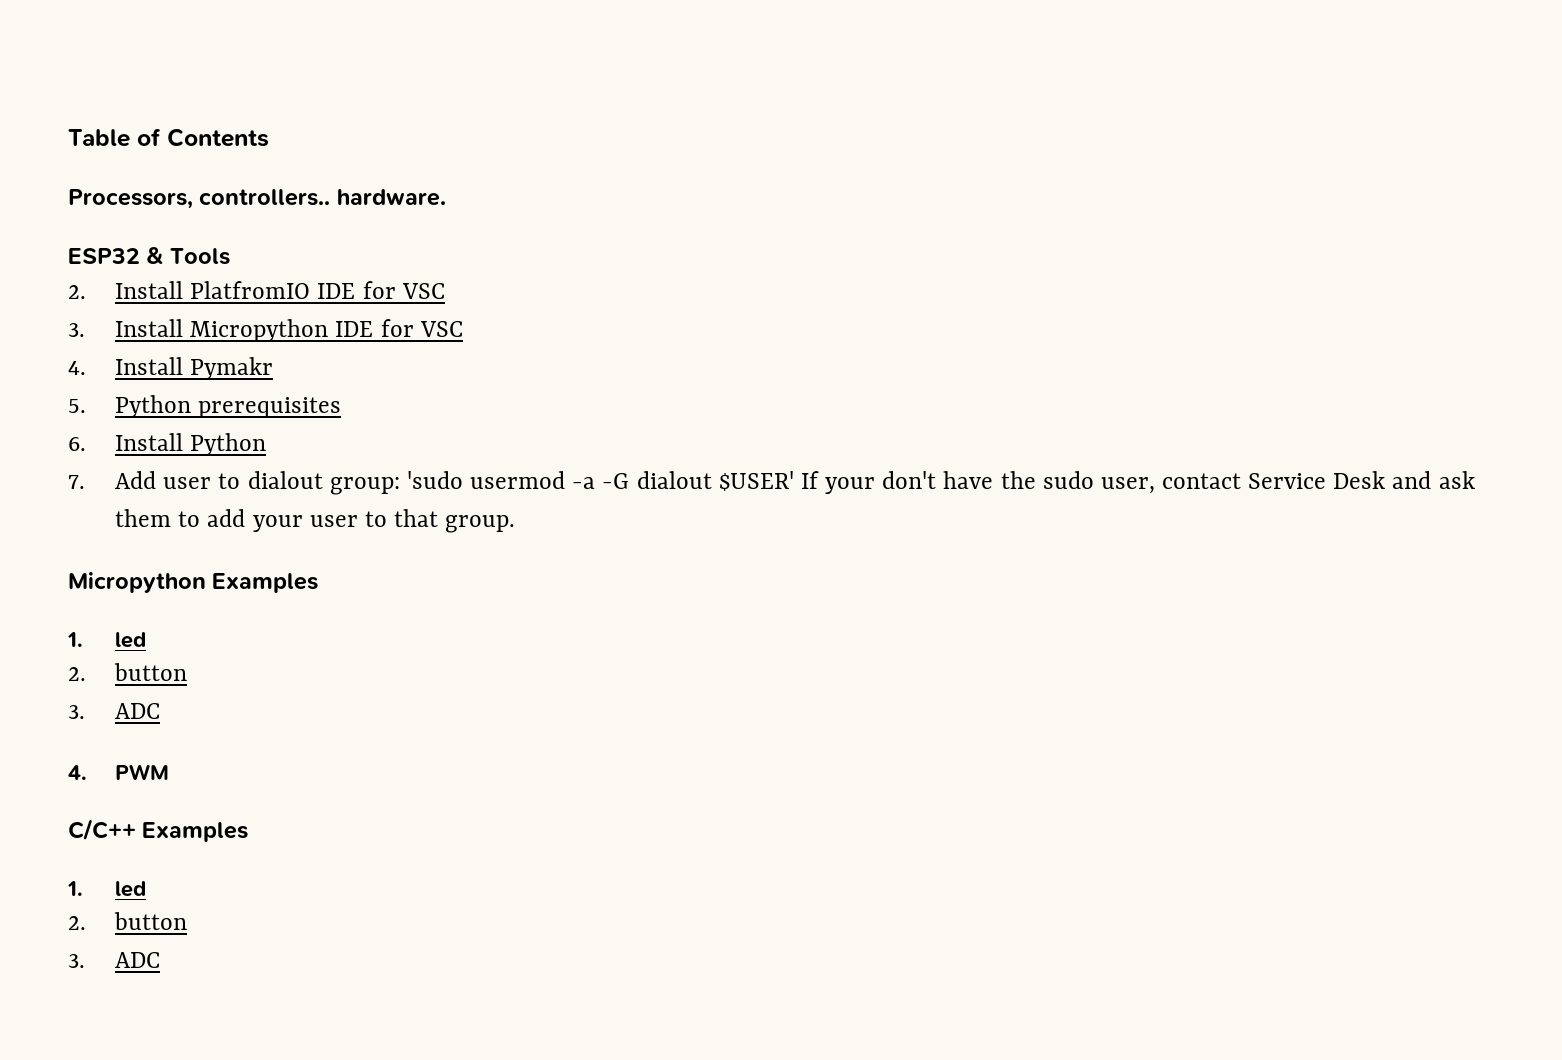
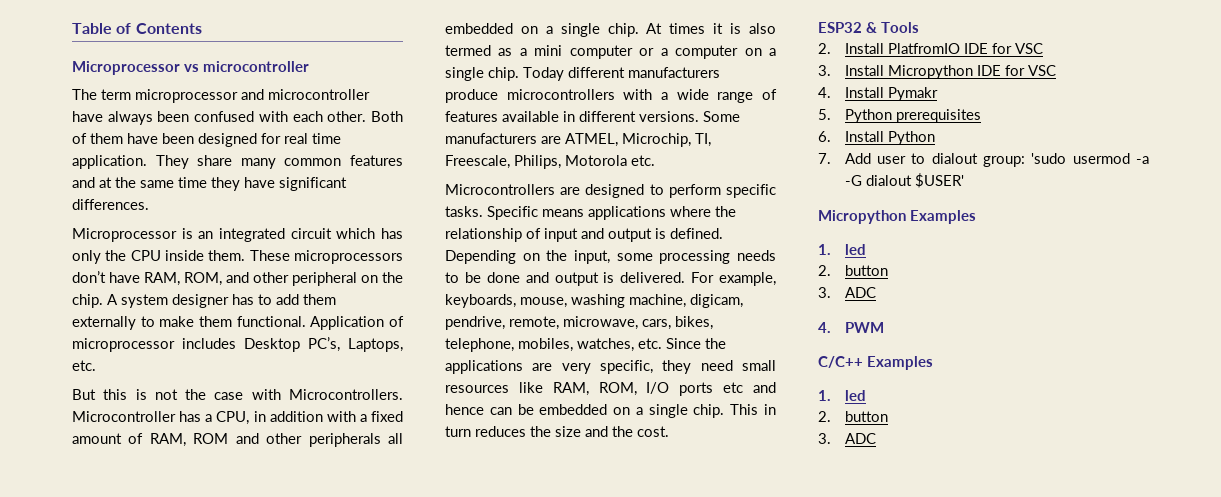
[68,189,446,209] Processors, controllers.. hardware. -> [72,61,310,75] [72,89,370,103] [72,111,404,125] [72,133,341,147] [72,155,403,169] [72,177,347,191] [72,199,149,210] [72,228,403,242] [72,250,403,264] [72,271,403,286] [72,294,336,308] [72,316,404,330] [72,337,403,352] [72,360,96,371] [72,389,403,400] [72,411,403,425] [72,433,403,447] [445,23,776,37] [445,45,776,59] [445,67,720,81] [445,89,777,103] [445,111,740,122] [445,133,711,147] [445,155,655,169] [445,184,776,198] [445,206,736,220] [445,228,723,242] [445,250,776,264] [445,272,776,286] [445,294,743,308] [445,316,713,330] [445,338,726,352] [445,360,776,374] [445,382,776,396] [445,404,776,418] [445,426,669,437] Microprocessor vs microcontroller // The term microprocessor and microcontroller have always been confused with each other. Both of them have been designed for real time application. They share many common features and at the same time they have significant differences. // Microprocessor is an integrated circuit which has only the CPU inside them. These microprocessors don’t have RAM, ROM, and other peripheral on the chip. A system designer has to add them externally to make them functional. Application of microprocessor includes Desktop PC’s, Laptops, etc. // But this is not the case with Microcontrollers. Microcontroller has a CPU, in addition with a fixed amount of RAM, ROM and other peripherals all embedded on a single chip. At times it is also termed as a mini computer or a computer on a single chip. Today different manufacturers produce microcontrollers with a wide range of features available in different versions. Some manufacturers are ATMEL, Microchip, TI, Freescale, Philips, Motorola etc. // Microcontrollers are designed to perform specific tasks. Specific means applications where the relationship of input and output is defined. Depending on the input, some processing needs to be done and output is delivered. For example, keyboards, mouse, washing machine, digicam, pendrive, remote, microwave, cars, bikes, telephone, mobiles, watches, etc. Since the applications are very specific, they need small resources like RAM, ROM, I/O ports etc and hence can be embedded on a single chip. This in turn reduces the size and the cost.
[800,471,1475,494] [115,509,516,533] If your don't have the sudo user, contact Service Desk and ask them to add your user to that group. -> (964, 180) none

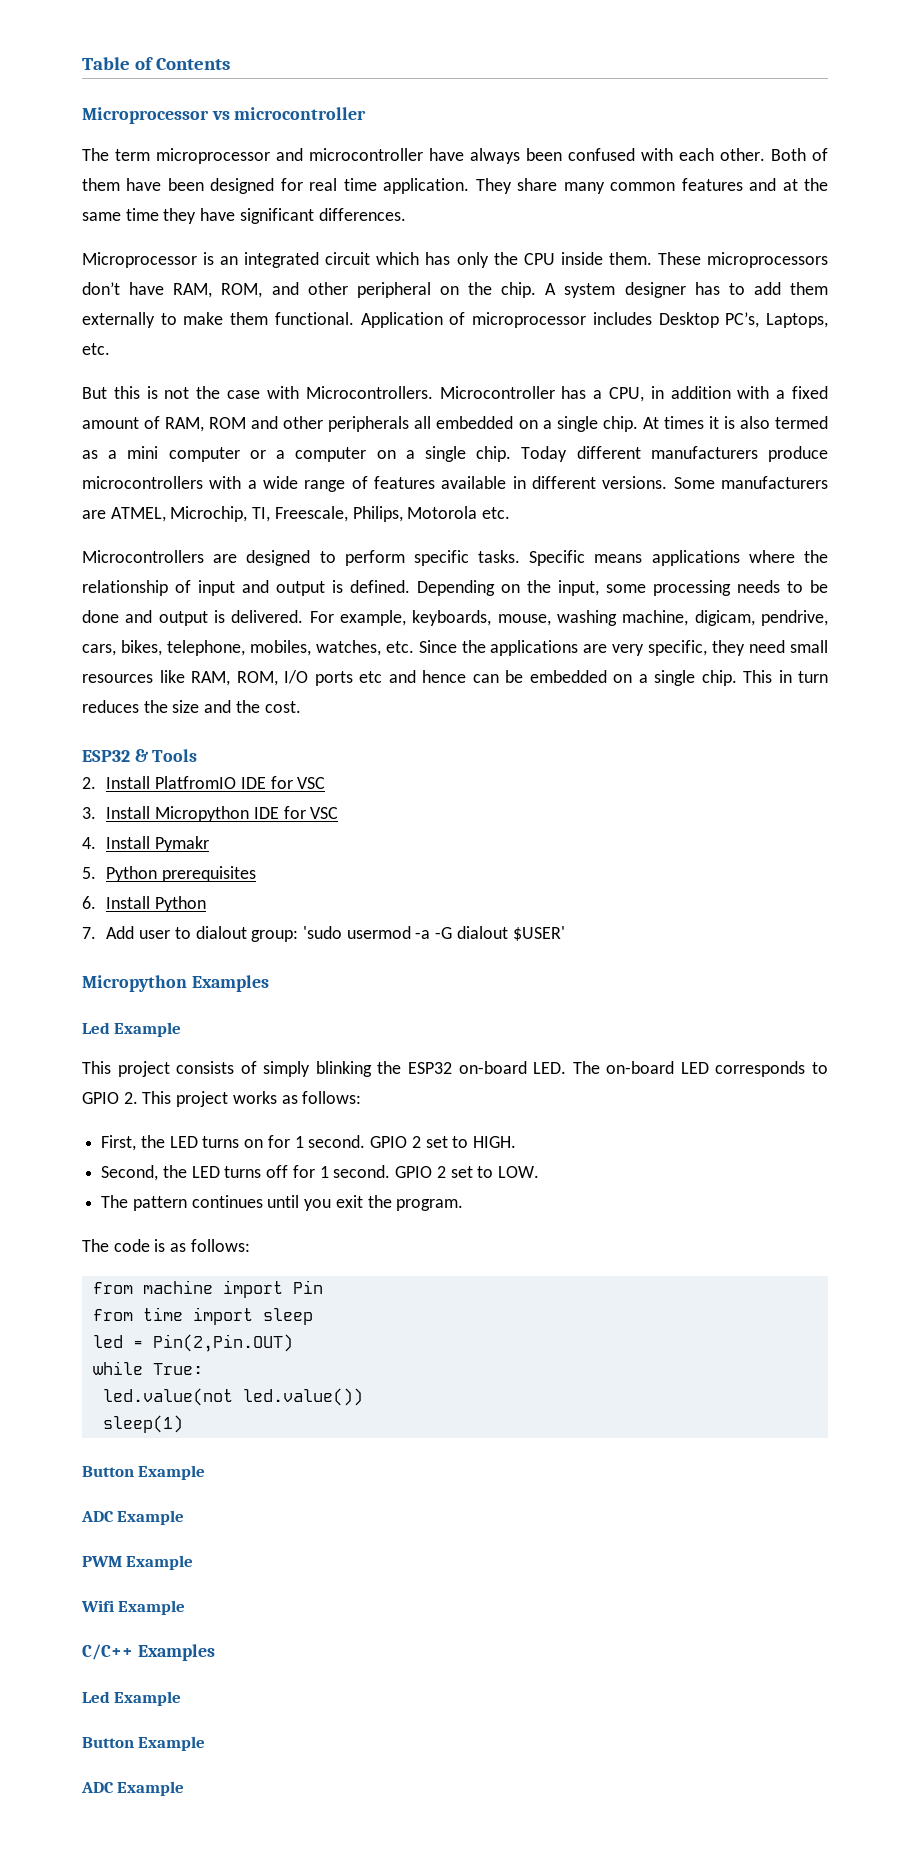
[509,316,638,330] remote, microwave, -> (829, 618) none
[818,244,866,255] [818,265,888,276] [818,287,876,298] [818,322,831,333] 1. led // 2. button // 3. ADC // 4. -> [82,1022,182,1037] [82,1061,828,1077] [82,1091,362,1107] [101,1135,516,1151] [101,1165,539,1181] [101,1195,464,1211] [82,1239,250,1252] [92,1280,323,1298] [92,1307,313,1325] [92,1334,293,1352] [92,1361,203,1375] [102,1388,363,1406] [102,1415,183,1433] [82,1465,206,1480] [81,1510,185,1525] Led Example // This project consists of simply blinking the ESP32 on-board LED. The on-board LED corresponds to GPIO 2. This project works as follows: // First, the LED turns on for 1 second. GPIO 2 set to HIGH. // Second, the LED turns off for 1 second. GPIO 2 set to LOW. // The pattern continues until you exit the program. // The code is as follows: // from machine import Pin // from time import sleep // led = Pin(2,Pin.OUT) // while True: // led.value(not led.value()) // sleep(1) // Button Example // ADC Example //
(884, 327) none -> [126,1555,194,1570] [81,1600,186,1615] Example // Wifi Example
[818,390,866,401] [818,411,888,422] [818,433,876,444] 1. led // 2. button // 3. ADC -> [82,1691,182,1706] [82,1736,206,1751] [81,1781,185,1796] Led Example // Button Example // ADC Example

